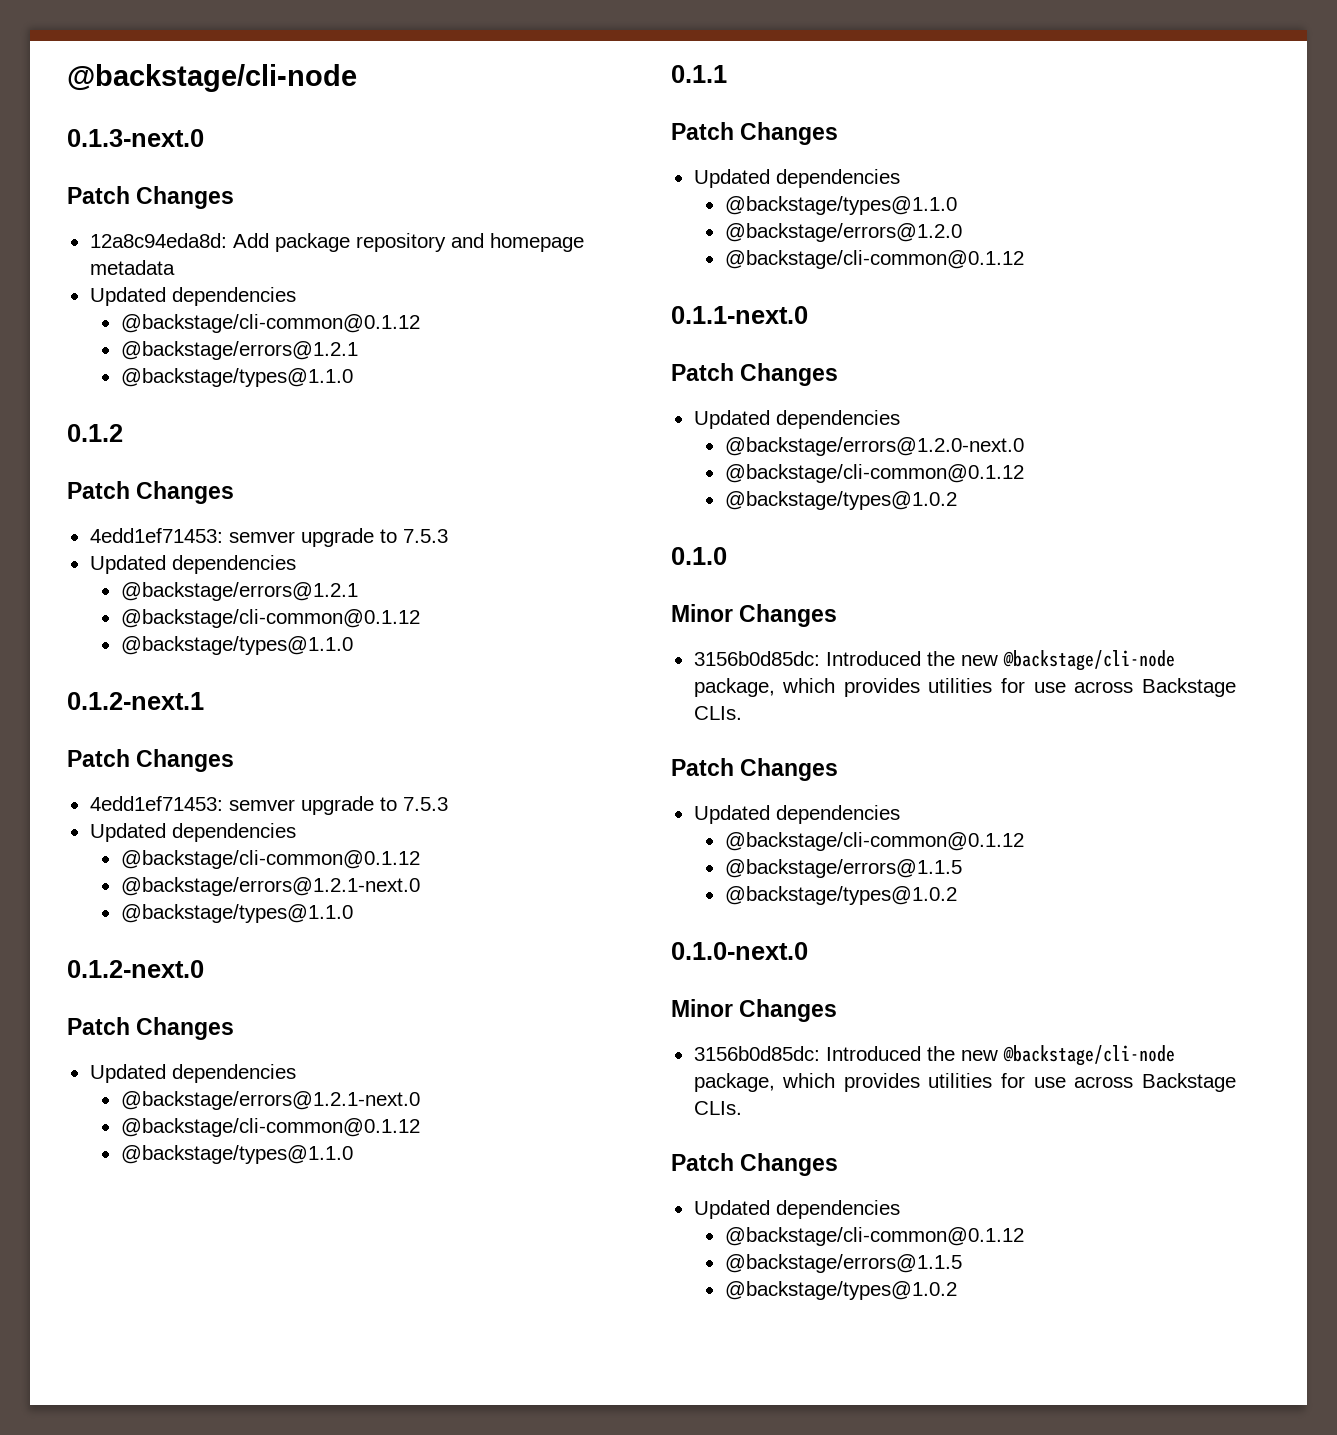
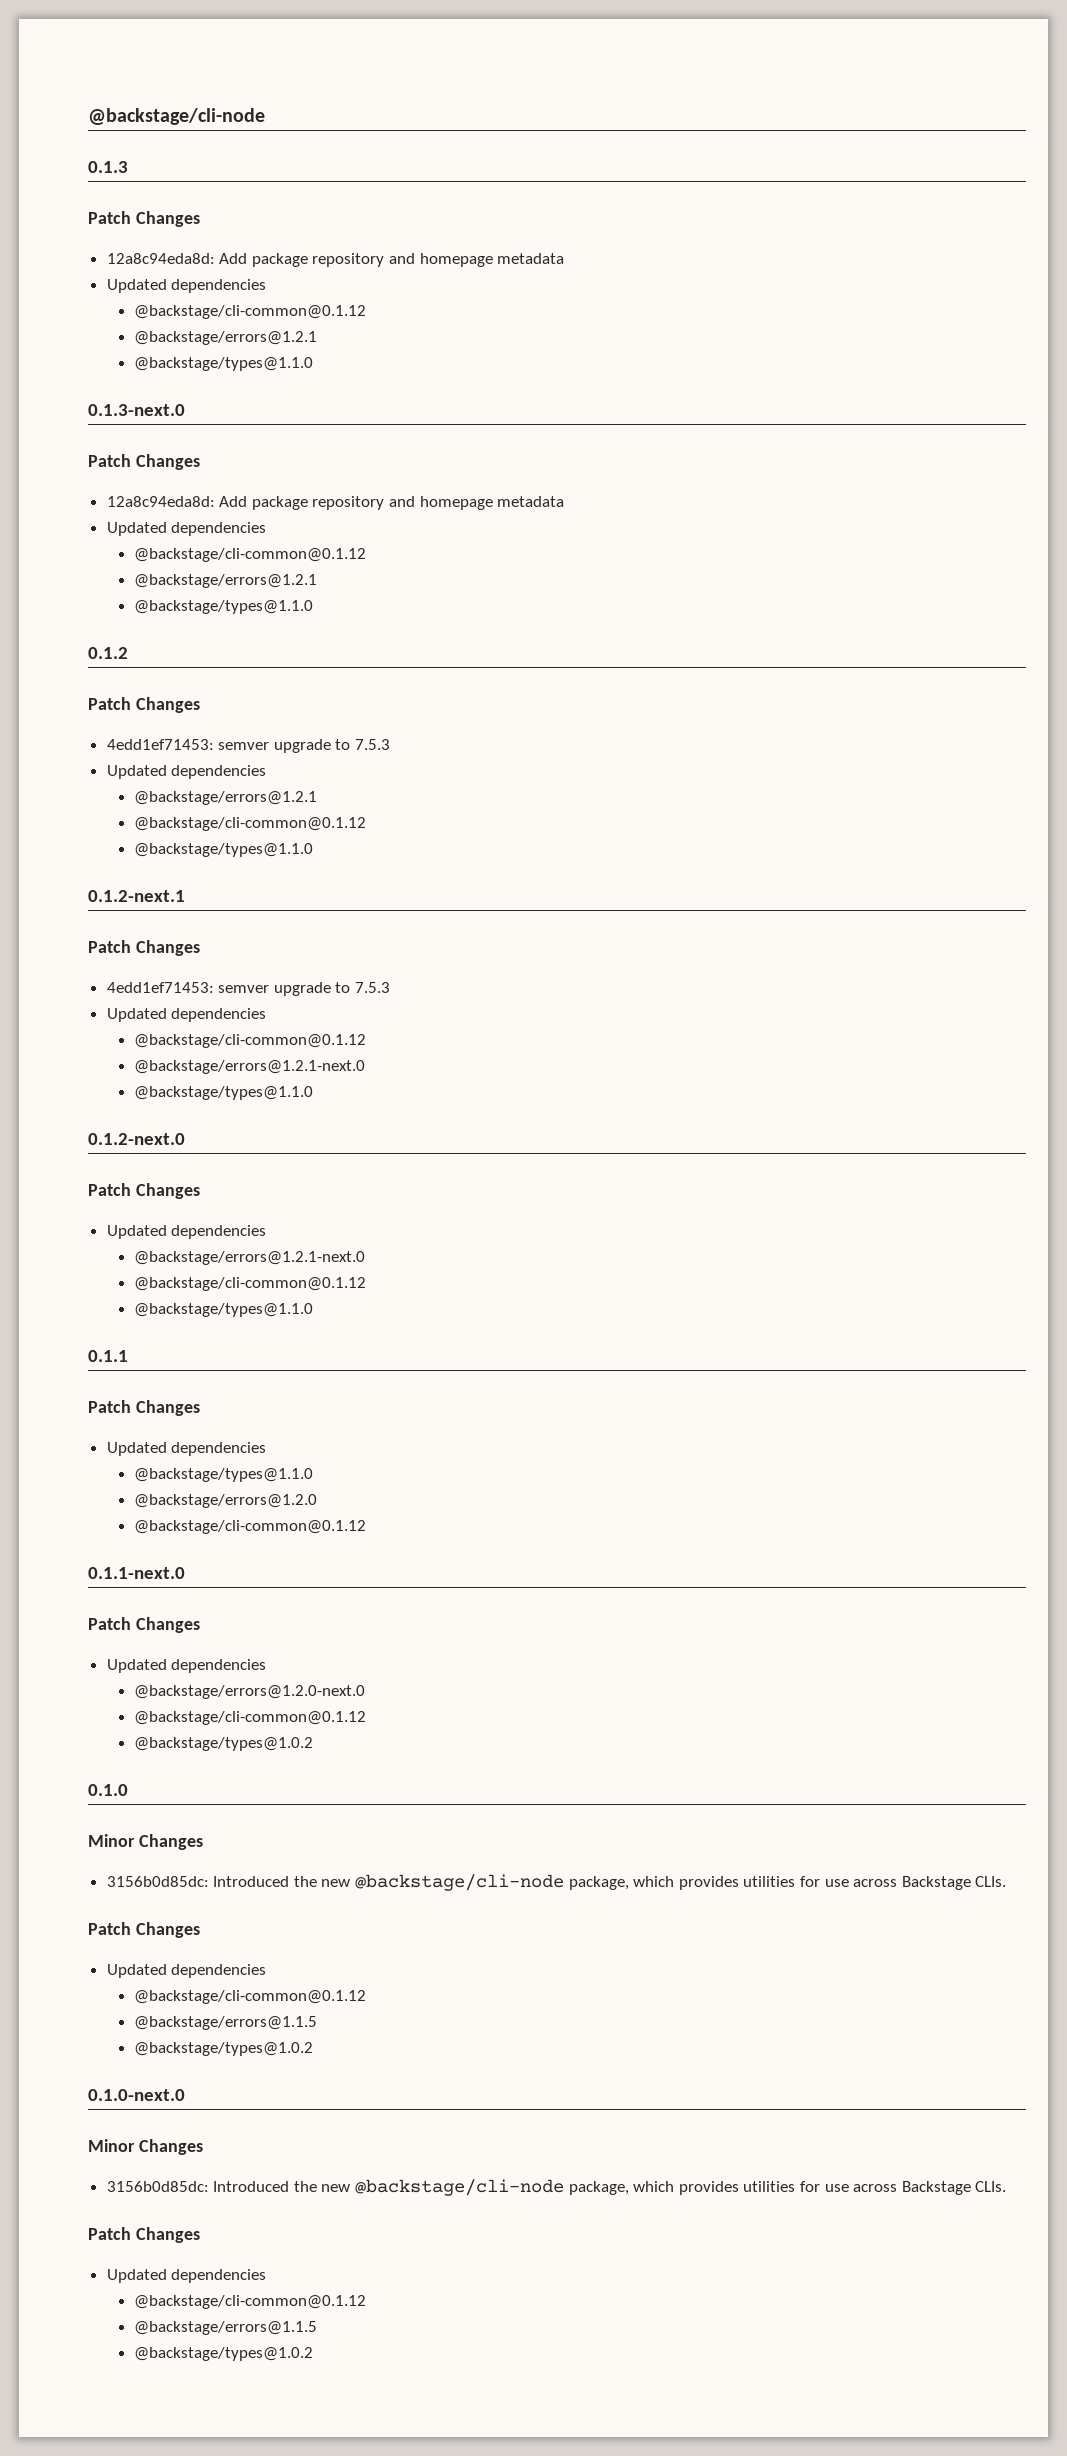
[67,64,357,92] @backstage/cli-node -> [88,108,265,125] [88,161,128,173] [88,211,200,227] [106,253,565,267] [106,279,267,293] [134,305,367,319] [134,331,318,345] [134,357,314,371] @backstage/cli-node // 0.1.3 // Patch Changes // 12a8c94eda8d: Add package repository and homepage metadata // Updated dependencies // @backstage/cli-common@0.1.12 // @backstage/errors@1.2.1 // @backstage/types@1.1.0

